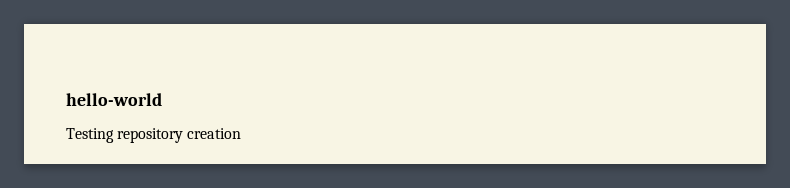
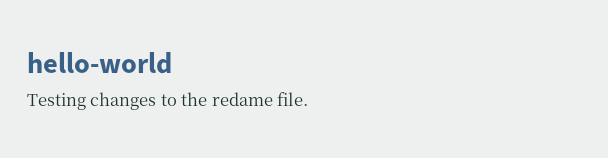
[117,128,242,143] repository creation -> [90,92,309,110] changes to the redame file.

